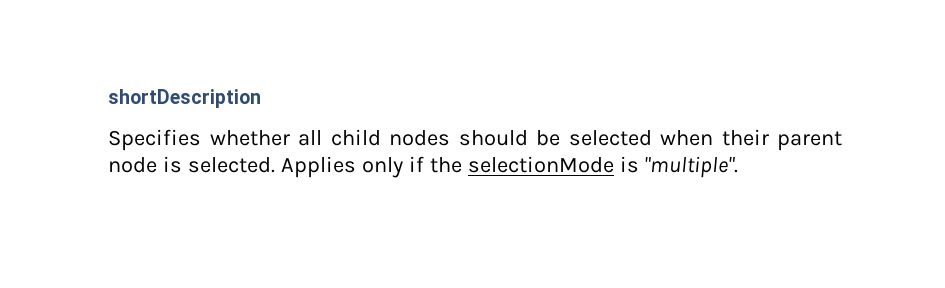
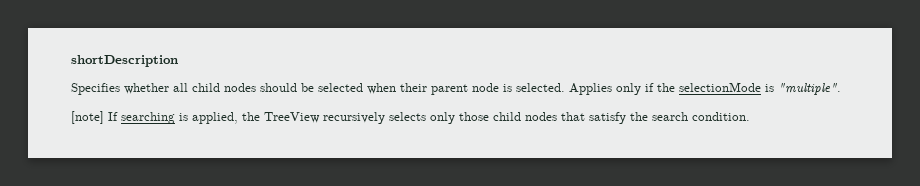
(739, 167) none -> [71,111,750,124] // [note] If searching is applied, the TreeView recursively selects only those child nodes that satisfy the search condition.

